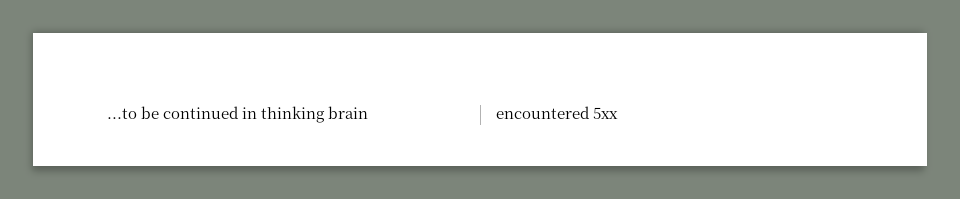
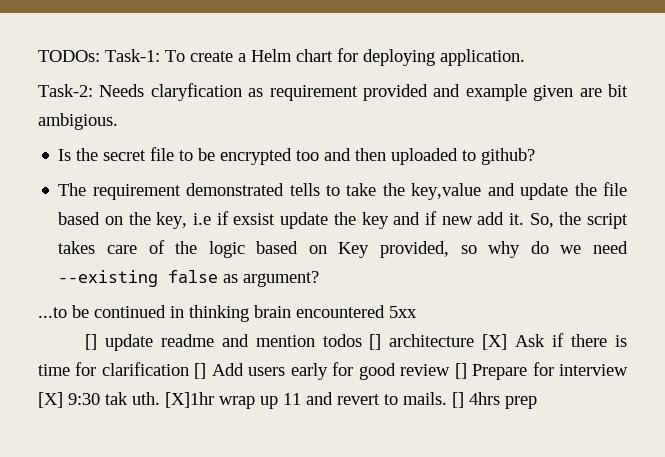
(107, 113) none -> [38,48,525,66] [38,83,628,101] [38,113,118,130] [58,147,536,165] [58,182,627,200] [58,211,628,229] [58,240,628,258] [58,270,320,287] TODOs: Task-1: To create a Helm chart for deploying application. // Task-2: Needs claryfication as requirement provided and example given are bit ambigious. // Is the secret file to be encrypted too and then uploaded to github? // The requirement demonstrated tells to take the key,value and update the file based on the key, i.e if exsist update the key and if new add it. So, the script takes care of the logic based on Key provided, so why do we need --existing false as argument? //
(619, 113) none -> [84,333,627,351] [38,362,628,380] [38,392,537,409] // [] update readme and mention todos [] architecture [X] Ask if there is time for clarification [] Add users early for good review [] Prepare for interview [X] 9:30 tak uth. [X]1hr wrap up 11 and revert to mails. [] 4hrs prep

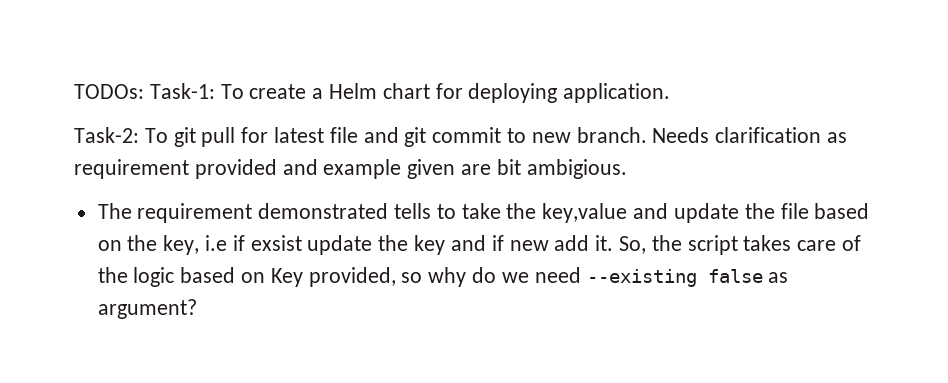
[99,83,242,101] Needs claryfication -> [144,127,822,147] To git pull for latest file and git commit to new branch. Needs clarification
[58,147,536,165] // Is the secret file to be encrypted too and then uploaded to github? -> (627, 169) none
[38,305,417,322] [84,333,627,351] [38,362,628,380] [38,392,537,409] // ...to be continued in thinking brain encountered 5xx // [] update readme and mention todos [] architecture [X] Ask if there is time for clarification [] Add users early for good review [] Prepare for interview [X] 9:30 tak uth. [X]1hr wrap up 11 and revert to mails. [] 4hrs prep -> (197, 309) none

